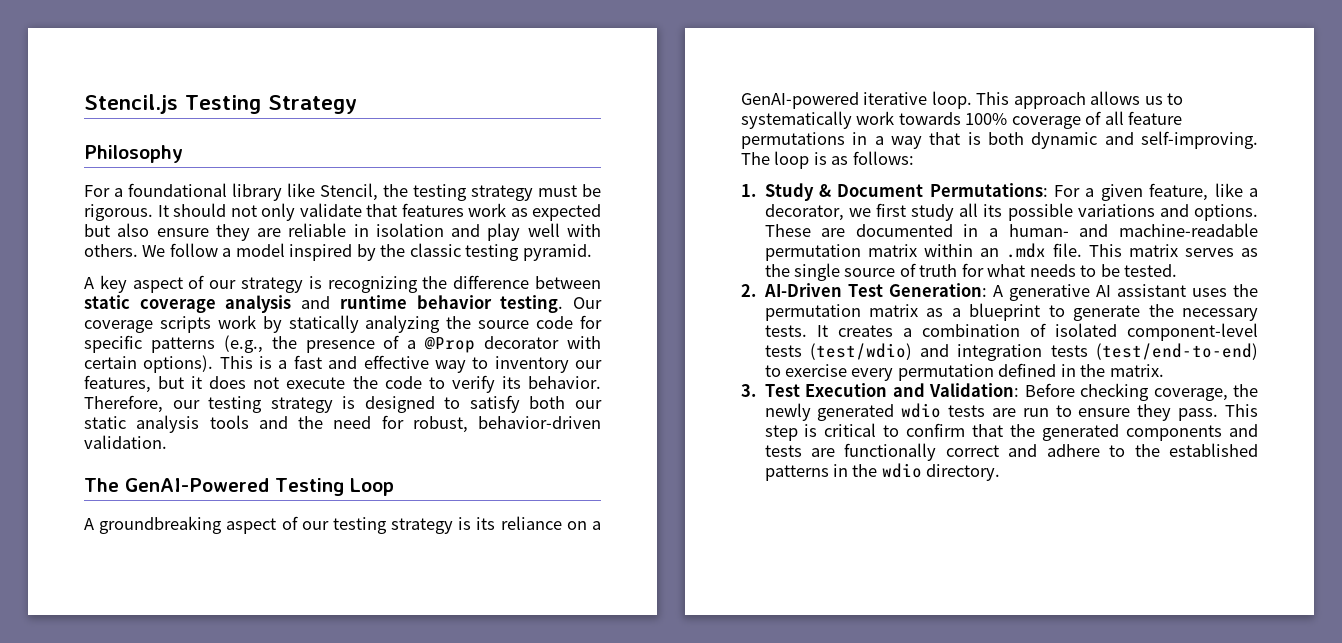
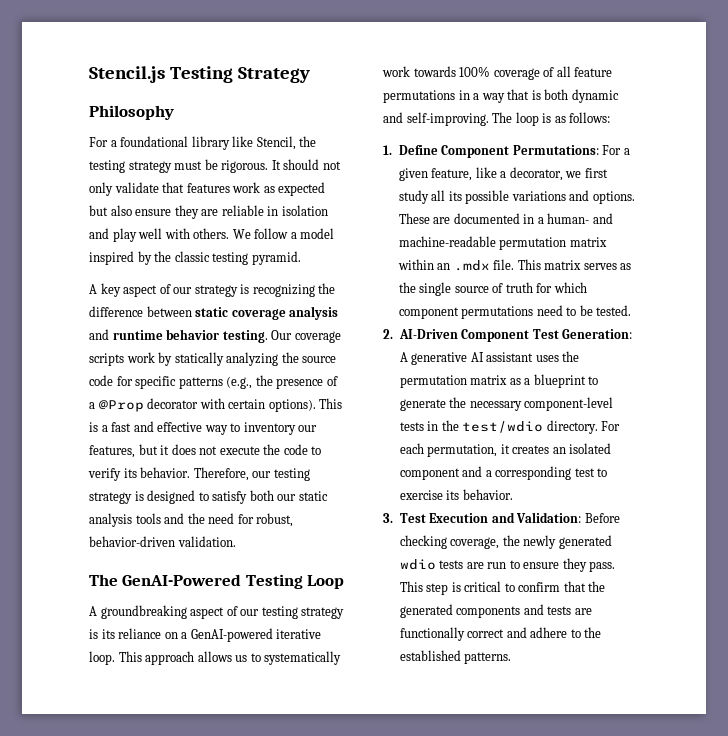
[764,183,924,201] Study & Document -> [398,145,510,158] Define Component
[987,264,1076,277] what needs -> [553,282,587,293] [398,305,563,319] which component permutations need
(842, 290) none -> [461,329,530,342] Component
[764,323,1258,341] [764,343,1258,361] [764,363,1164,381] tests. It creates a combination of isolated component-level tests (test/wdio) and integration tests (test/end-to-end) to exercise every permutation defined in the matrix. -> [524,397,614,411] [399,420,621,434] [399,443,612,457] [399,466,608,480] [399,489,513,500] component-level tests in the test/wdio directory. For each permutation, it creates an isolated component and a corresponding test to exercise its behavior.
[764,463,1001,481] patterns in the wdio directory. -> [464,652,512,664] patterns.

